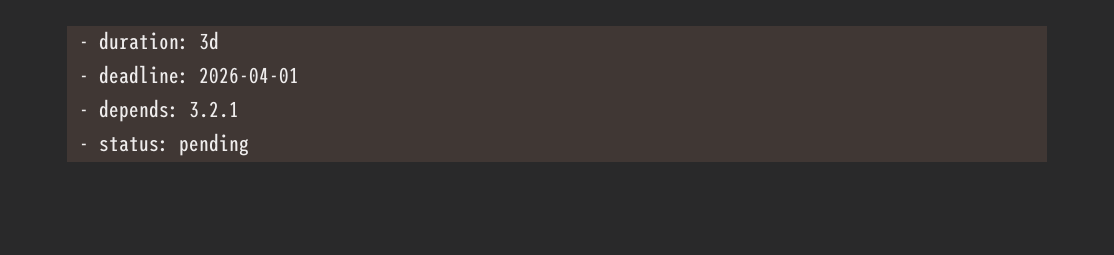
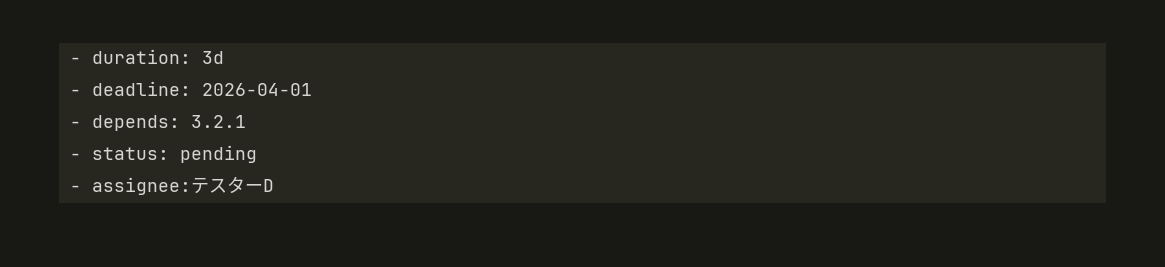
(250, 144) none -> [69,176,274,195] // - assignee:テスターD

